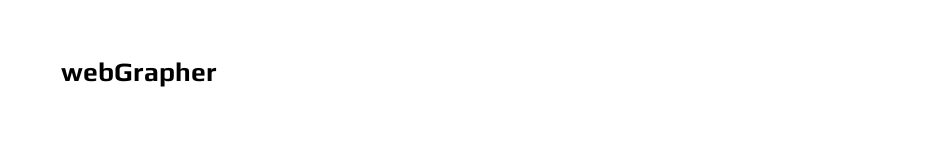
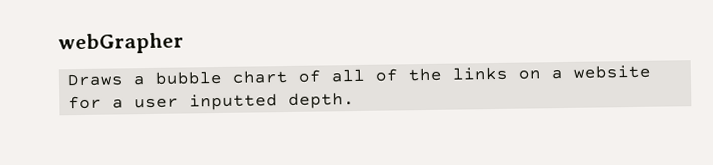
(217, 74) none -> [67,64,651,87] [68,92,355,111] // Draws a bubble chart of all of the links on a website for a user inputted depth.

